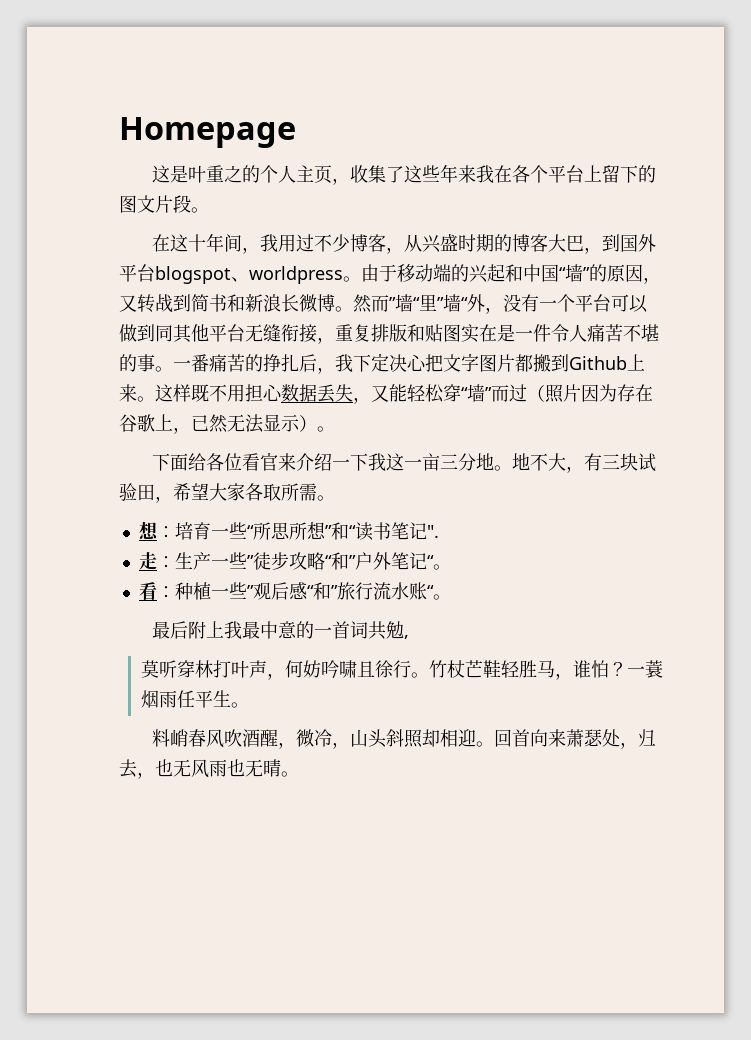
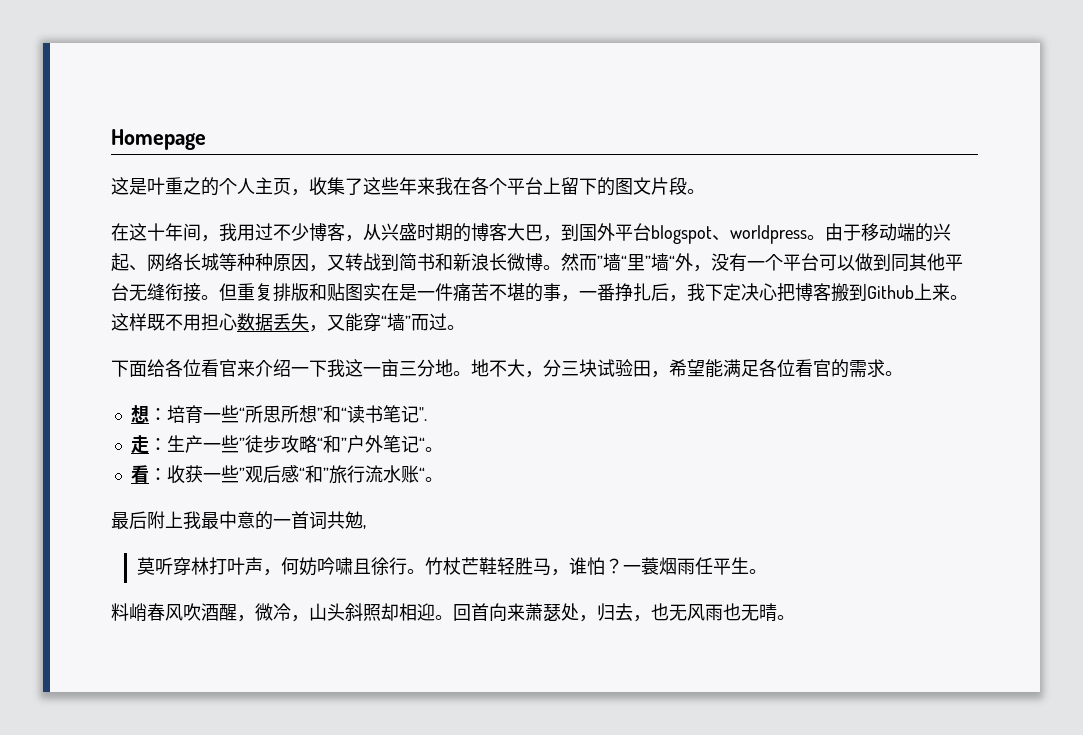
[505,264,607,282] 和中国“墙”的 -> [129,253,273,272] 、网络长城等种种
[317,337,335,344] ， -> [201,283,237,301] 。但
[551,324,587,342] 令人 -> (453, 292) none
[155,354,263,372] 。一番痛苦的 -> [561,283,615,302] ，一番
[443,353,533,372] 文字图片都 -> [795,283,831,301] 博客
[407,384,444,403] 轻松 -> (363, 322) none
[527,384,653,403] [119,414,317,434] （照片因为存在谷歌上，已然无法显示） -> (447, 322) none
[584,453,603,471] 有 -> [543,359,561,377] 分
[209,483,317,501] 大家各取所需 -> [705,359,885,378] 能满足各位看官的需求
[174,582,211,600] 种植 -> [166,465,203,484] 收获

